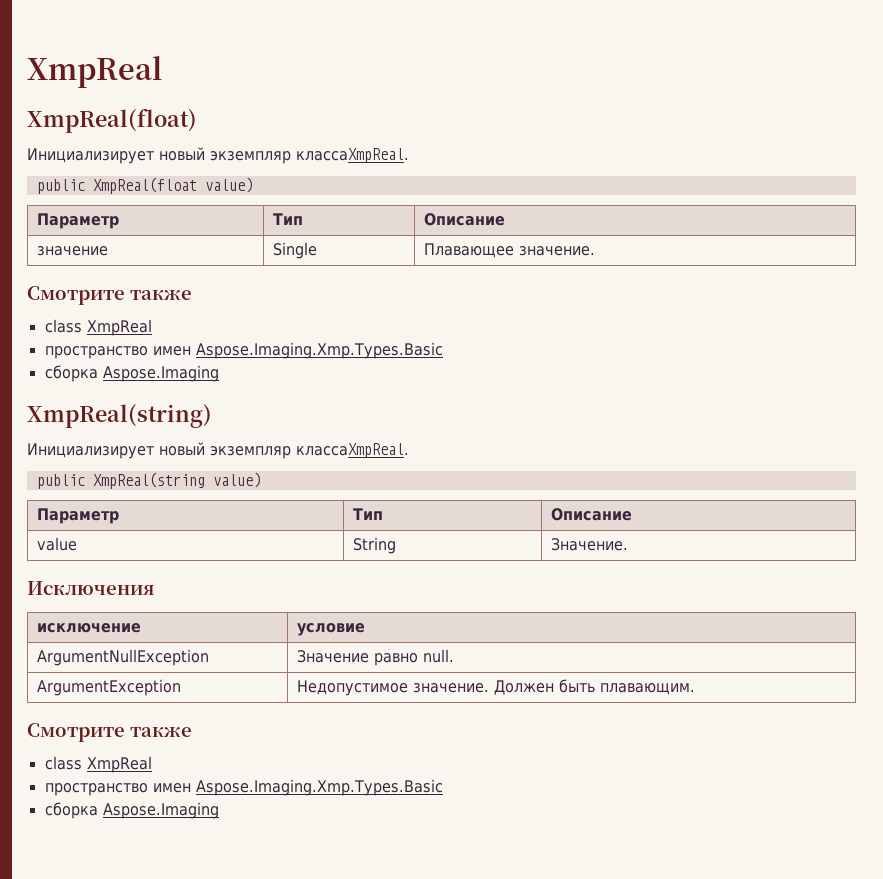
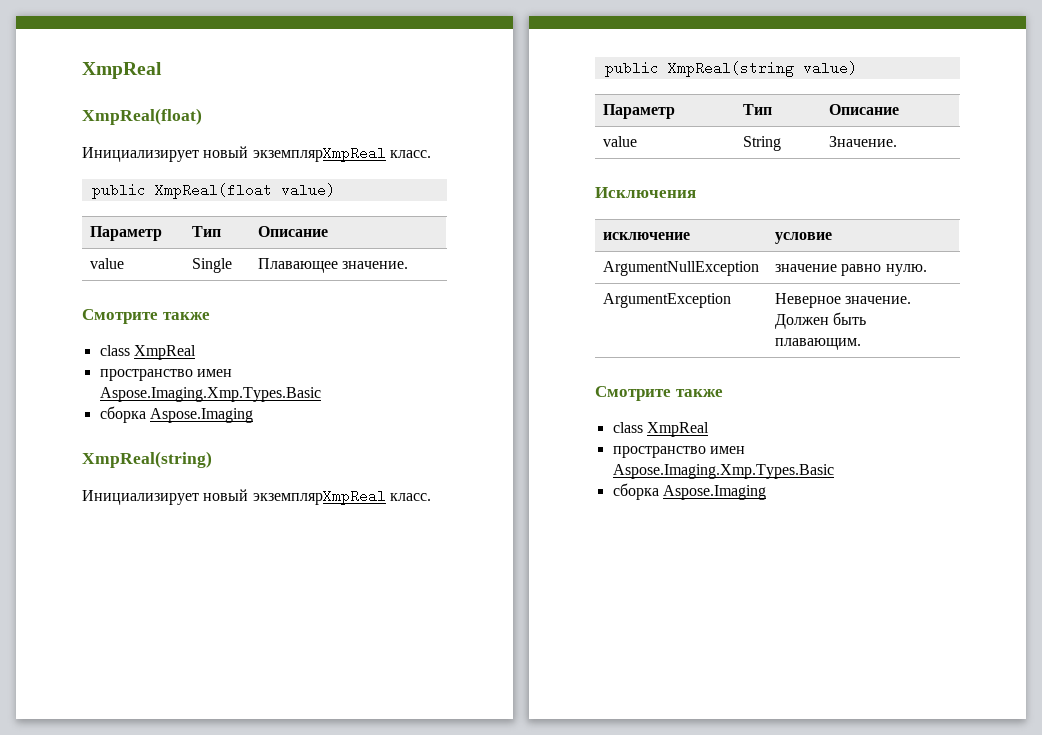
[210,148,409,164] экземпляр классаXmpReal. -> [252,146,431,162] экземплярXmpReal класс.
[37,246,109,256] значение -> [89,258,124,269] value
[210,443,409,459] экземпляр классаXmpReal. -> [252,489,431,505] экземплярXmpReal класс.
[297,649,455,666] Значение равно null. -> [774,264,927,276] значение равно нулю.
[297,680,409,696] Недопустимое -> [774,293,841,308] Неверное

